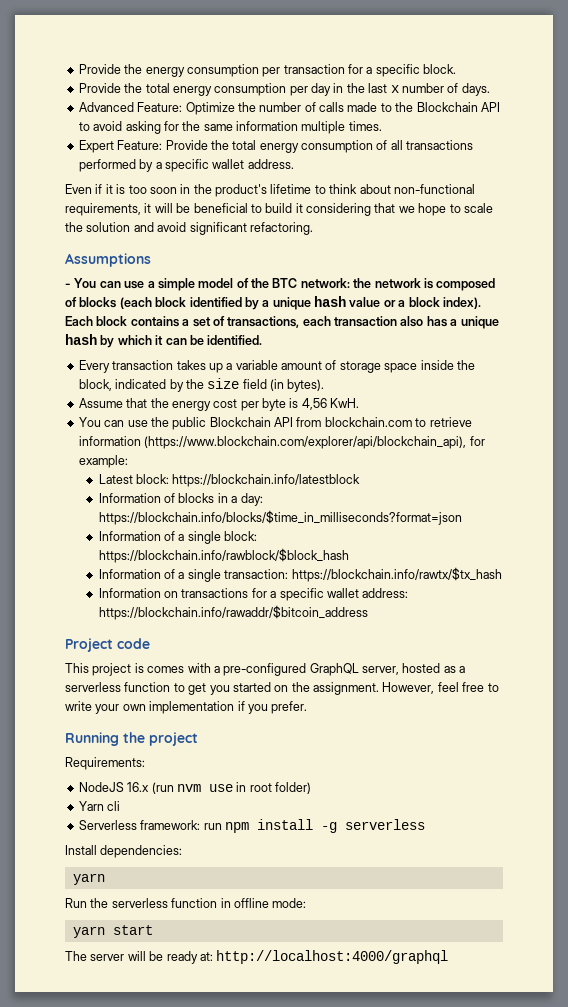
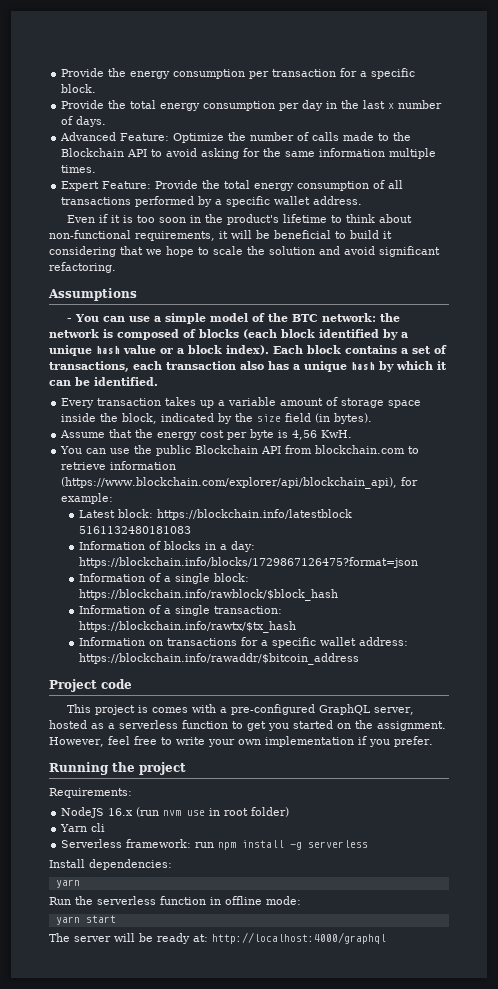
(361, 480) none -> [79,526,192,534] 5161132480181083
[98,510,462,525] https://blockchain.info/blocks/$time_in_milliseconds?format=json -> [79,557,419,568] https://blockchain.info/blocks/1729867126475?format=json

